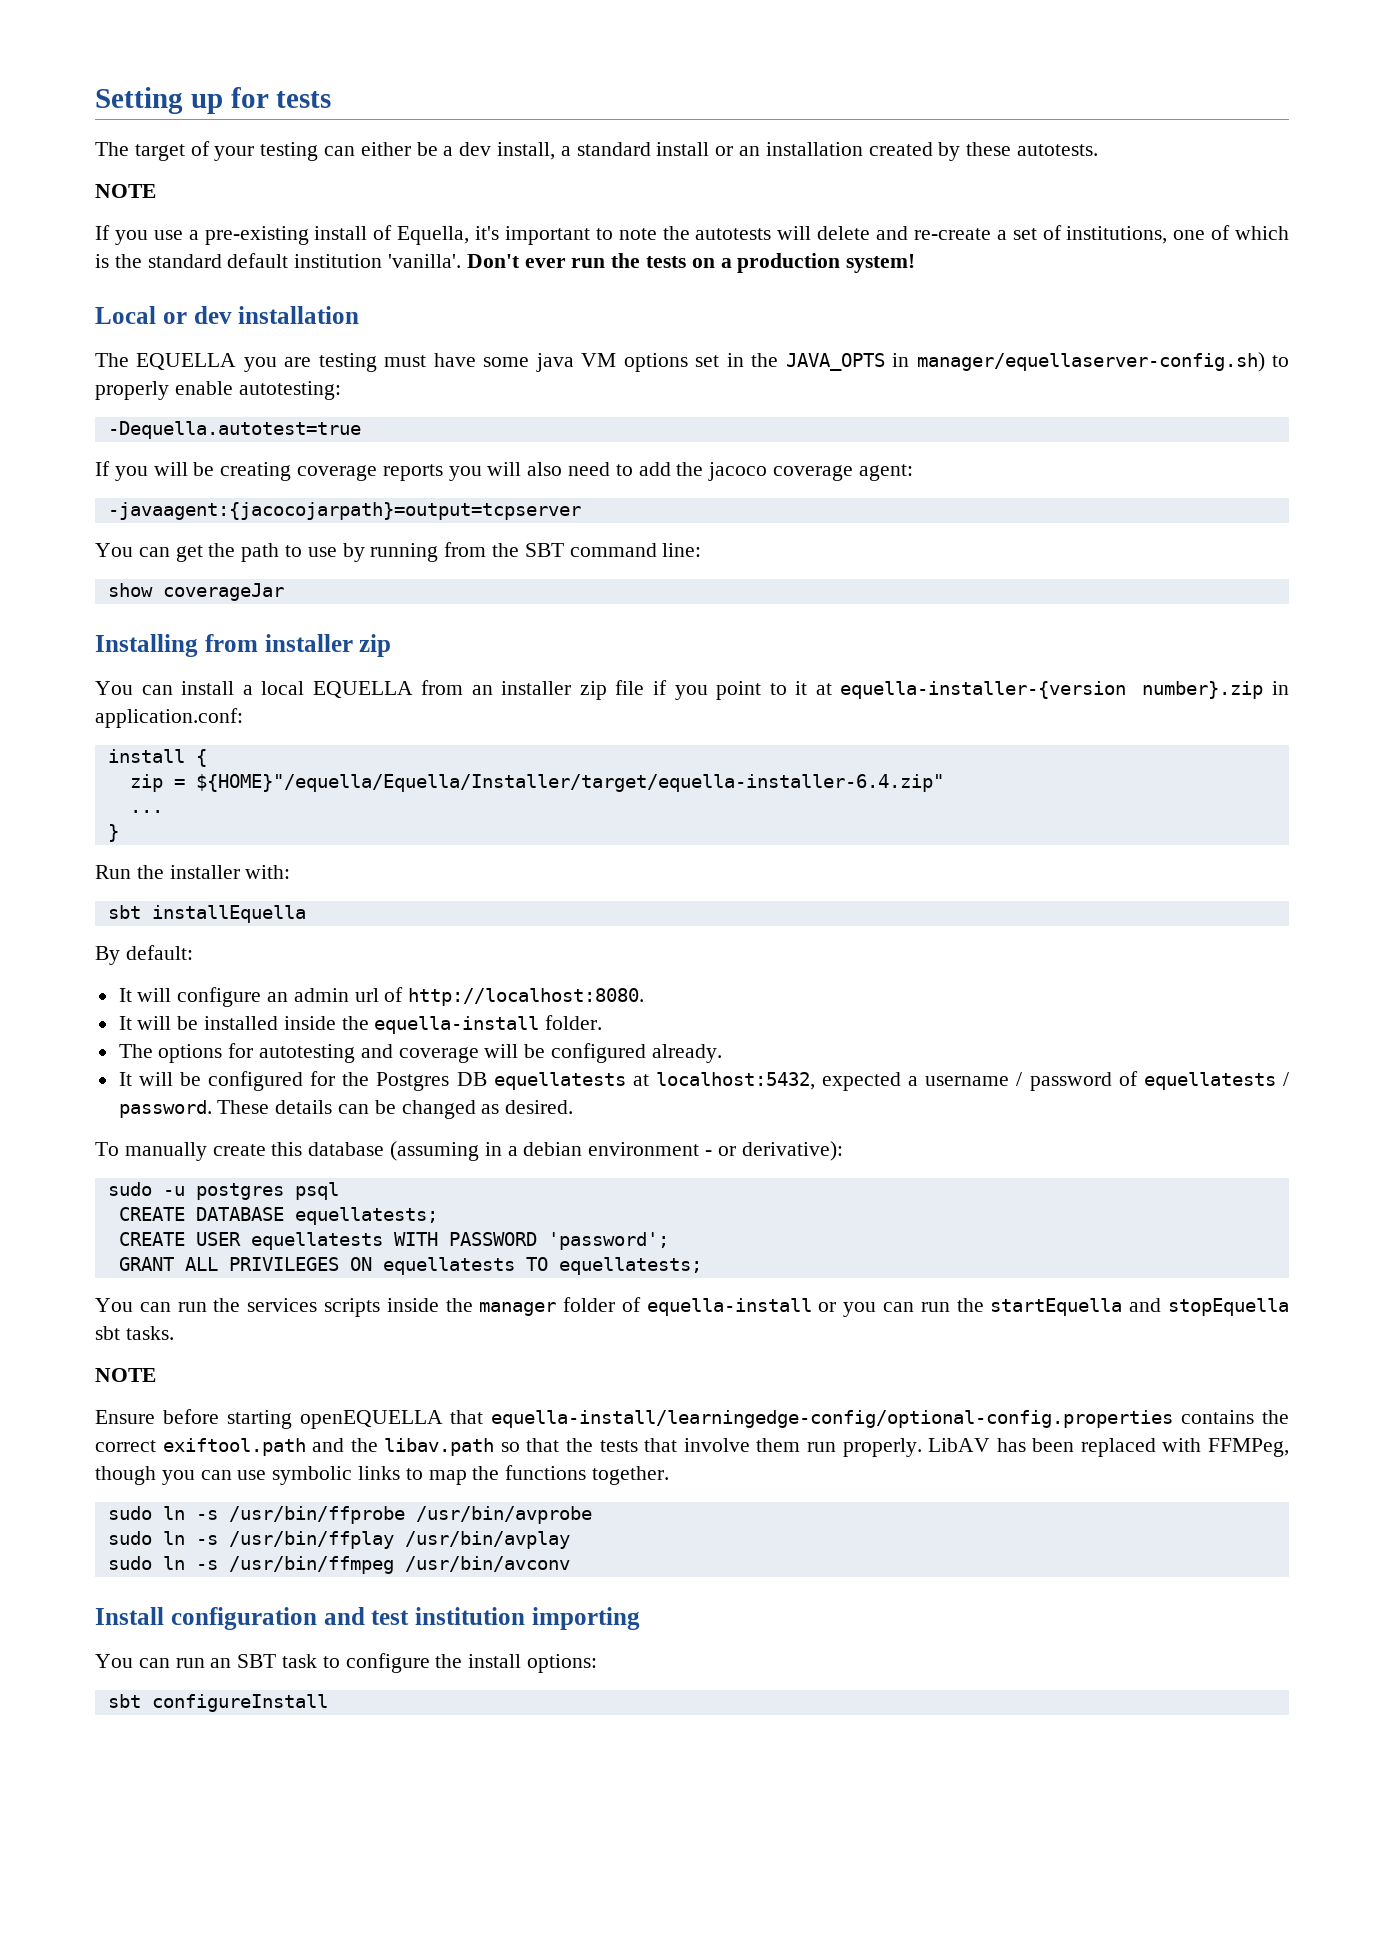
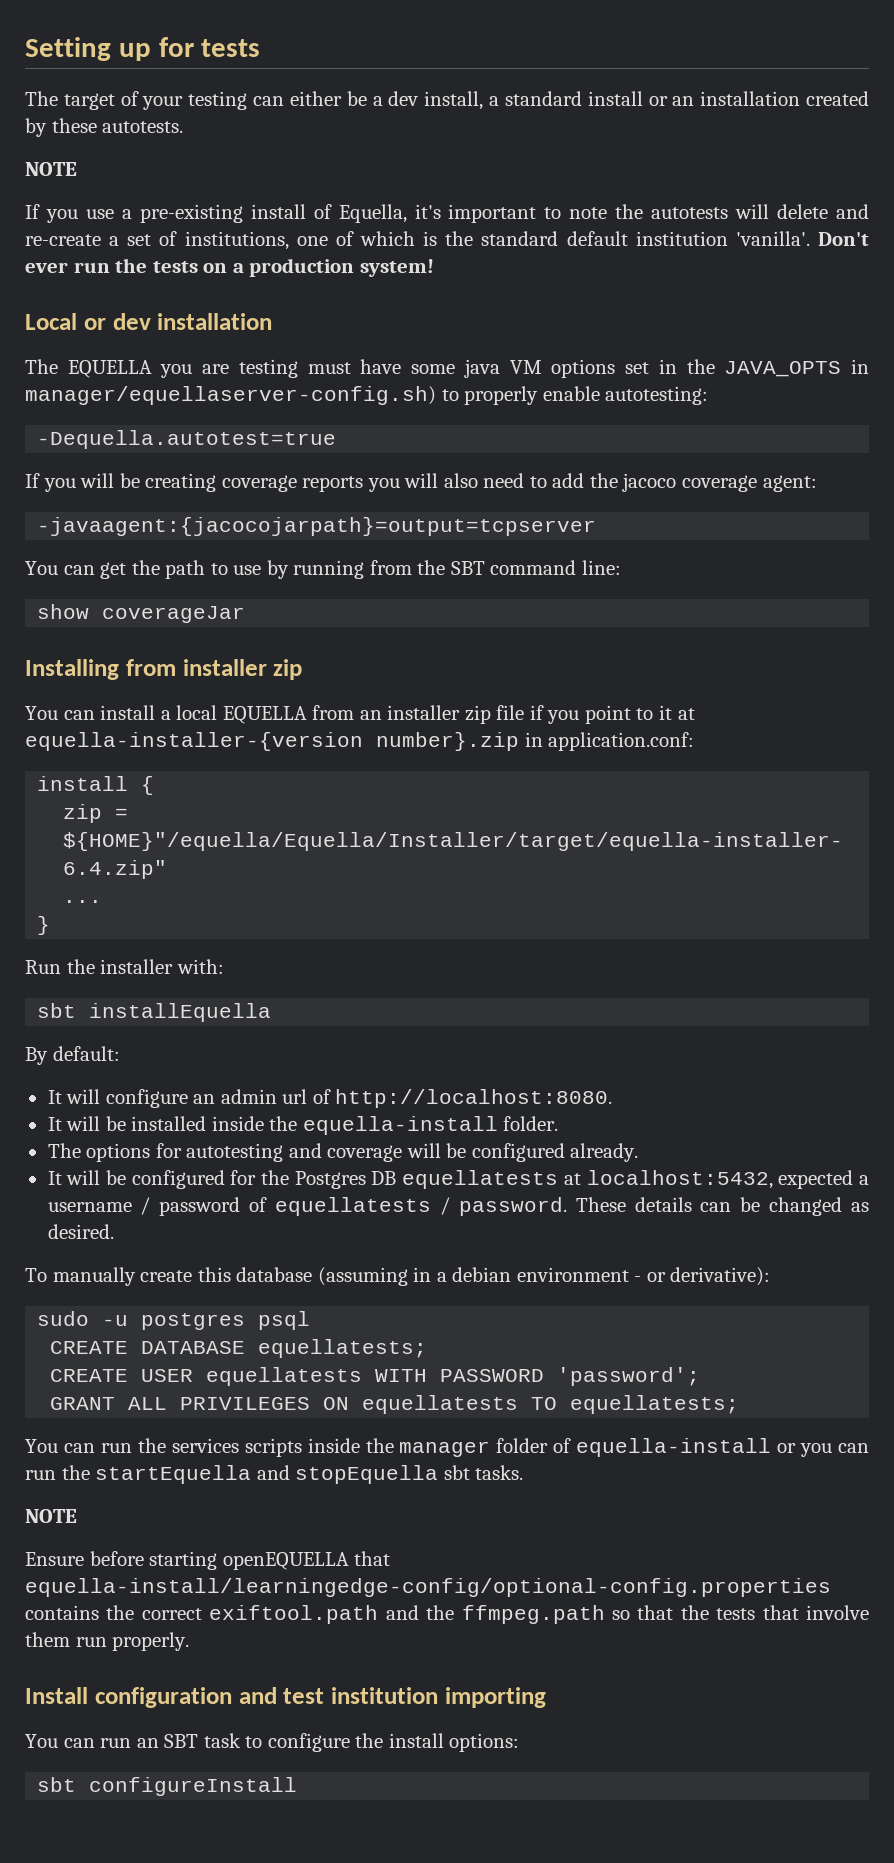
[384,1438,495,1456] libav.path -> [461,1605,605,1624] ffmpeg.path
[928,1438,1289,1457] [95,1465,670,1485] [107,1506,592,1524] [107,1531,570,1549] [107,1556,570,1574] LibAV has been replaced with FFMPeg, though you can use symbolic links to map the functions together. // sudo ln -s /usr/bin/ffprobe /usr/bin/avprobe // sudo ln -s /usr/bin/ffplay /usr/bin/avplay // sudo ln -s /usr/bin/ffmpeg /usr/bin/avconv -> (190, 1641) none

